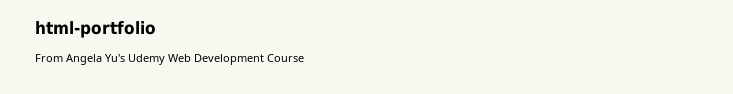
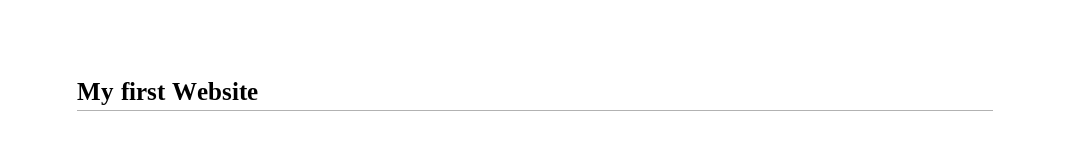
[35,21,156,38] [35,54,304,65] html-portfolio // From Angela Yu's Udemy Web Development Course -> [77,82,258,105] My first Website

